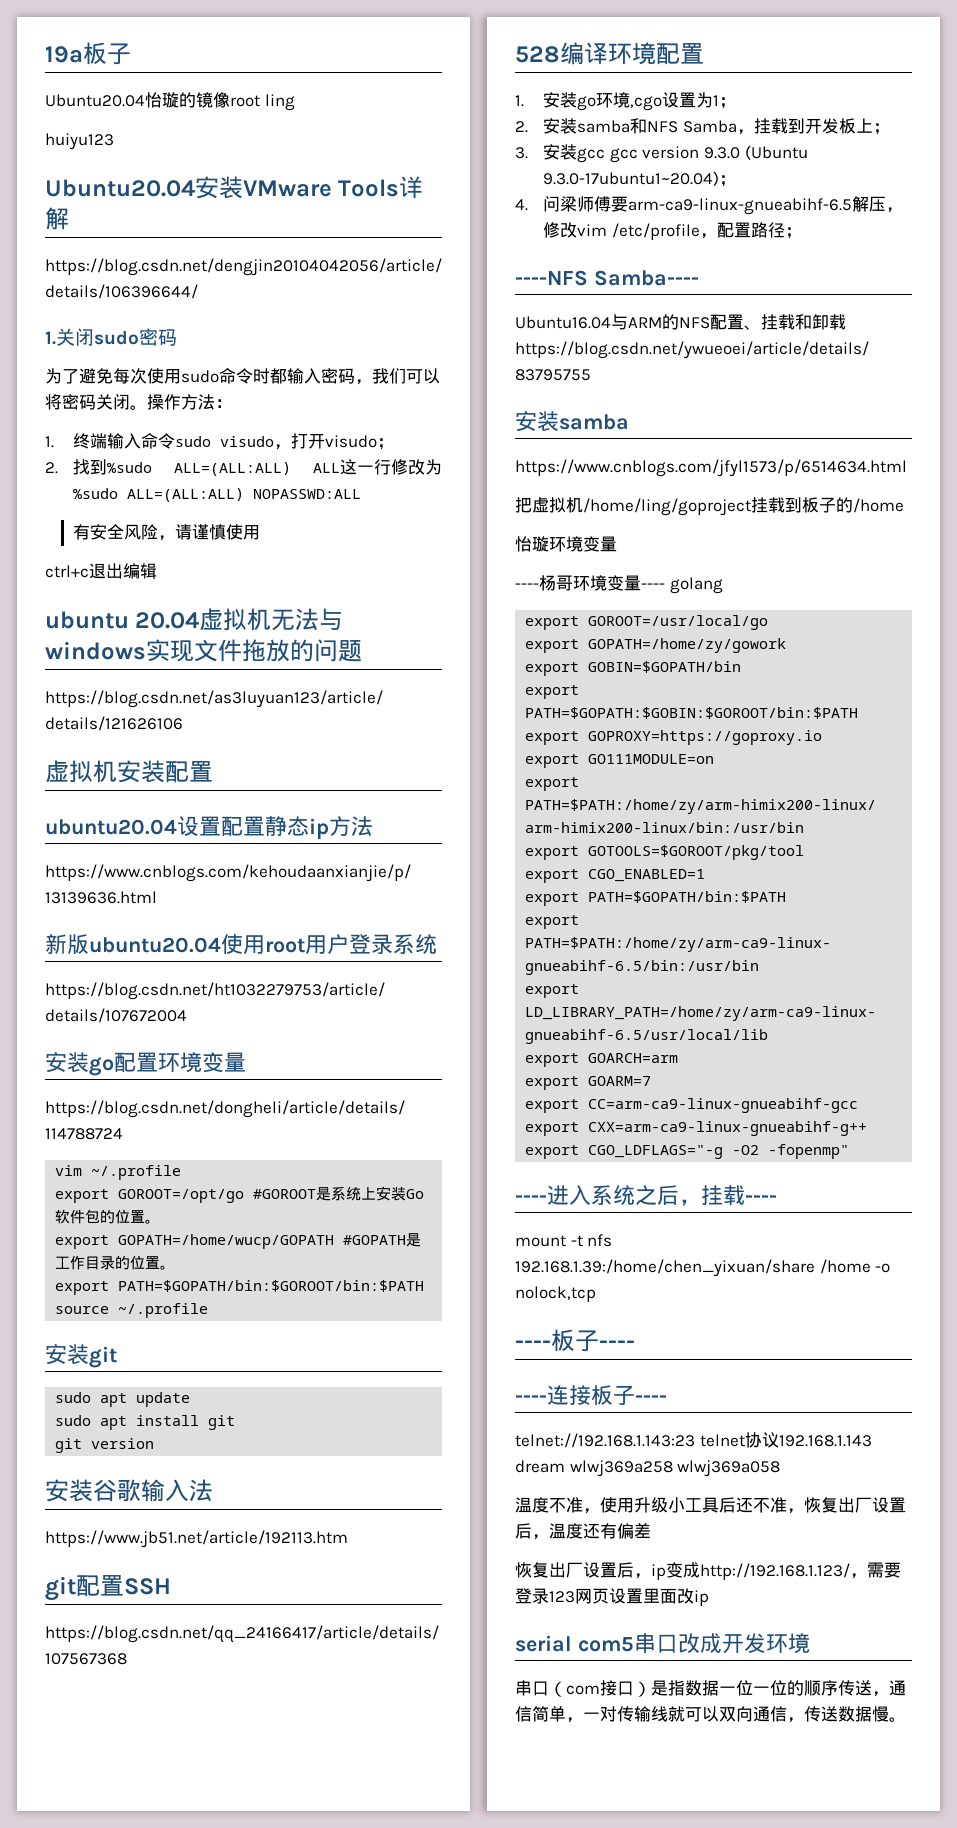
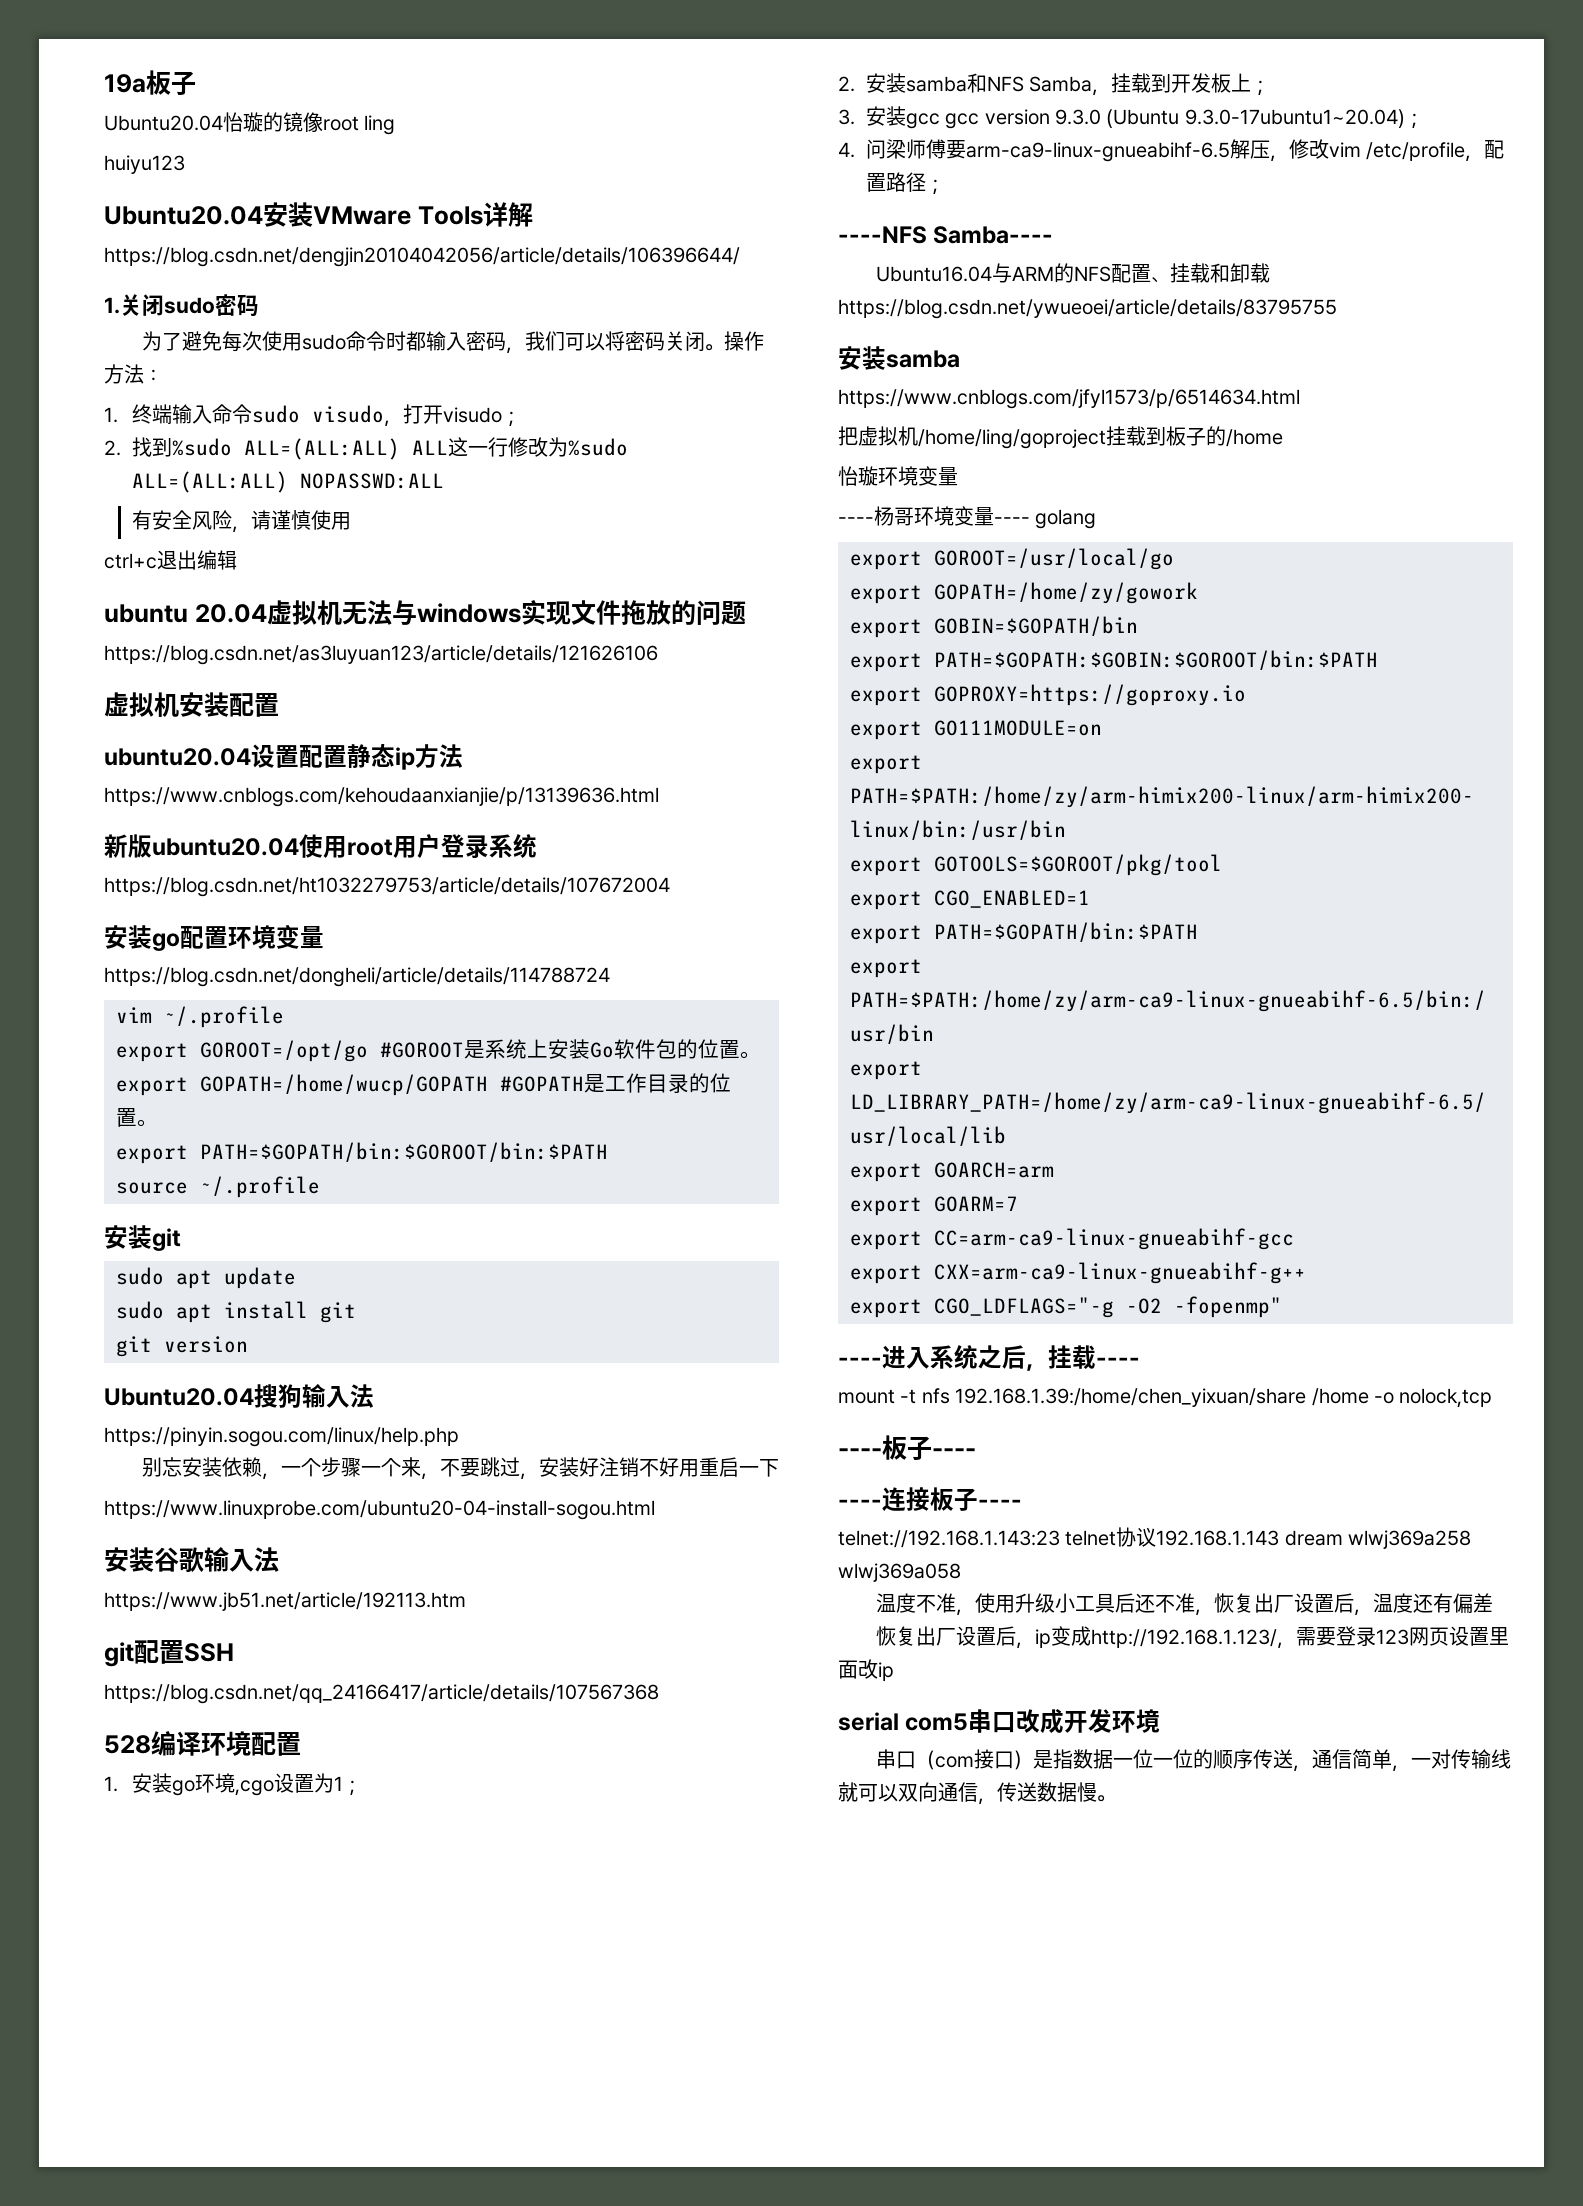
(155, 1443) none -> [104,1384,374,1408] [104,1427,459,1447] [141,1457,779,1480] [104,1500,655,1520] // Ubuntu20.04搜狗输入法 // https://pinyin.sogou.com/linux/help.php // 别忘安装依赖，一个步骤一个来，不要跳过，安装好注销不好用重启一下 // https://www.linuxprobe.com/ubuntu20-04-install-sogou.html

